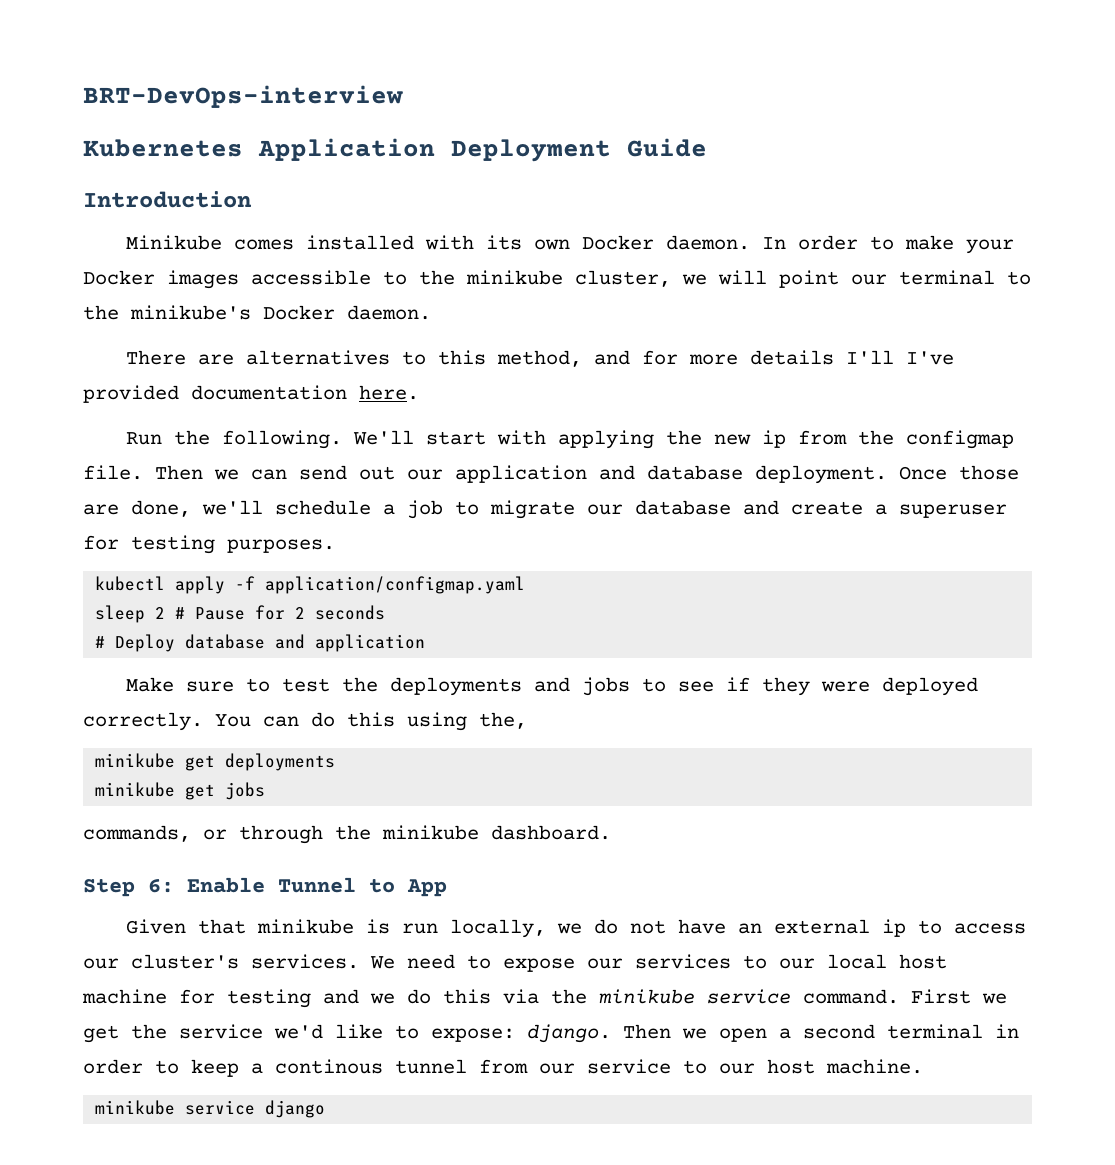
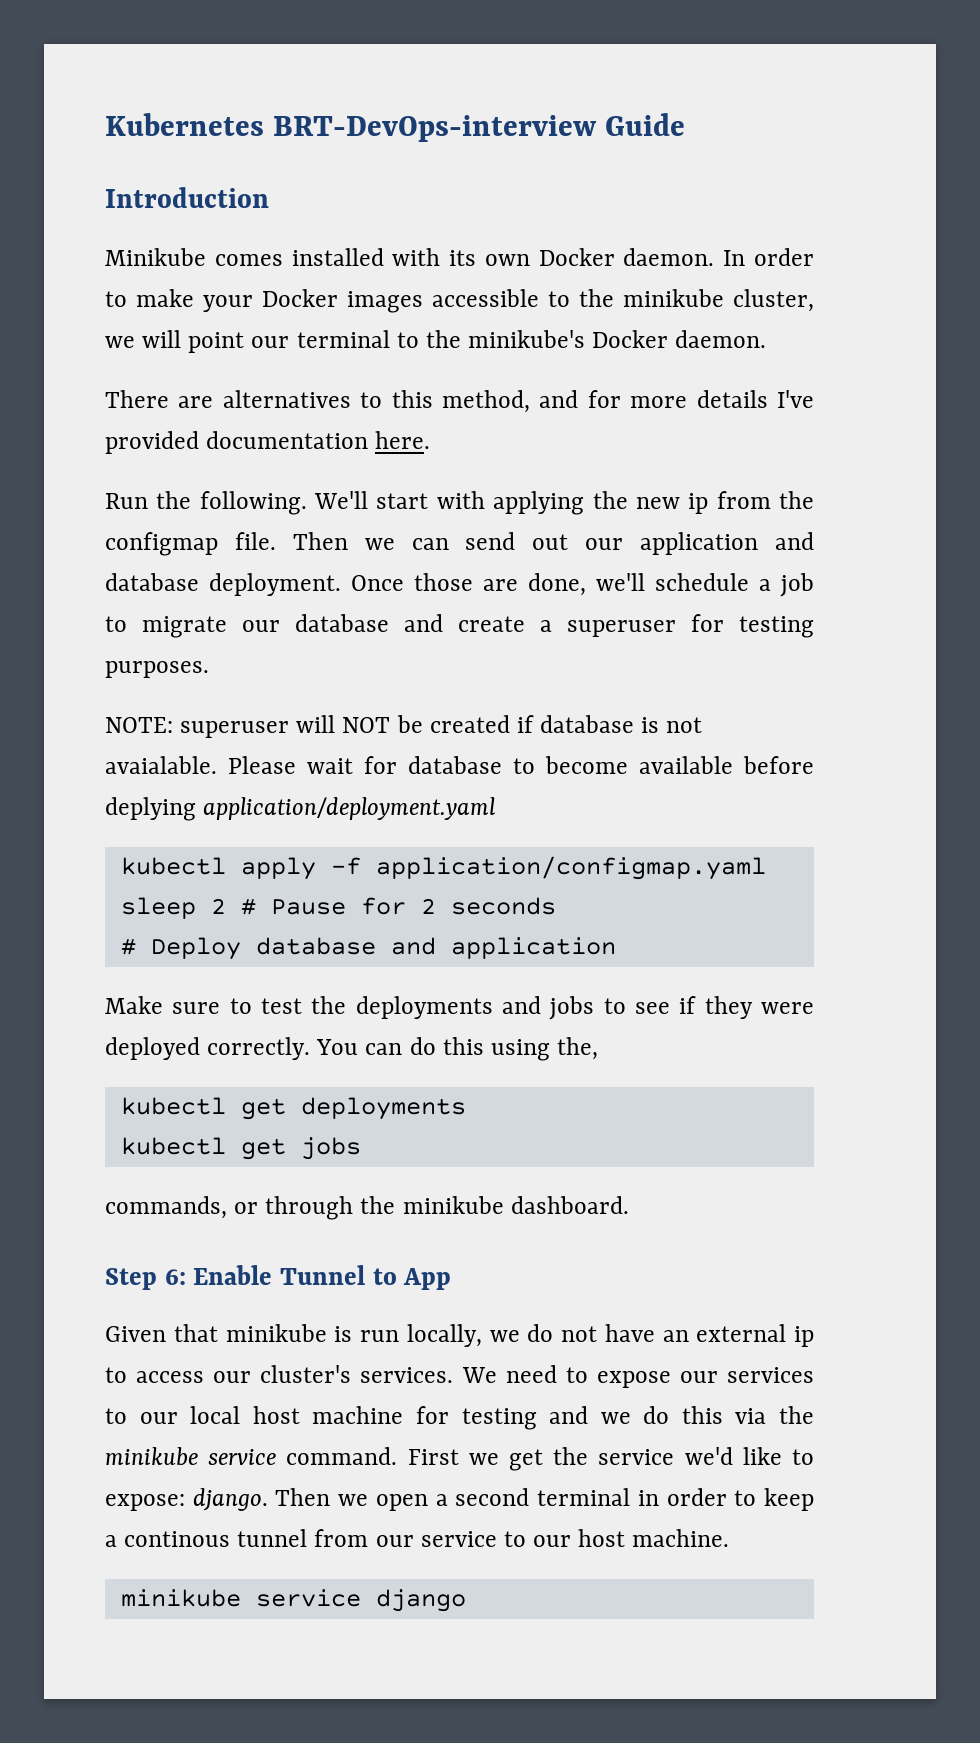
(83, 96) none -> [105,113,264,136] Kubernetes
[83,138,611,162] // Kubernetes Application Deployment -> (598, 128) none
[845,350,894,364] I'll -> (768, 399) none
(335, 546) none -> [105,715,703,738] [105,756,814,774] [105,797,496,821] // NOTE: superuser will NOT be created if database is not avaialable. Please wait for database to become available before deplying application/deployment.yaml
[95,753,176,768] minikube -> [120,1097,226,1115] kubectl
[95,782,176,797] minikube -> [120,1137,226,1155] kubectl

